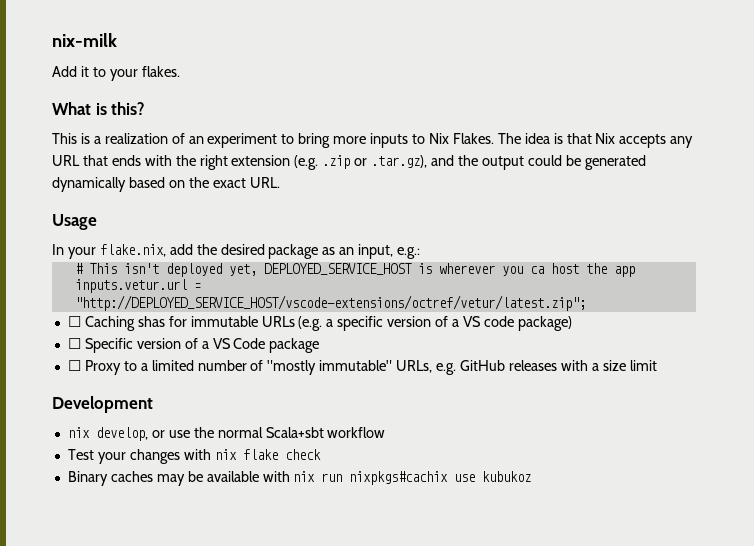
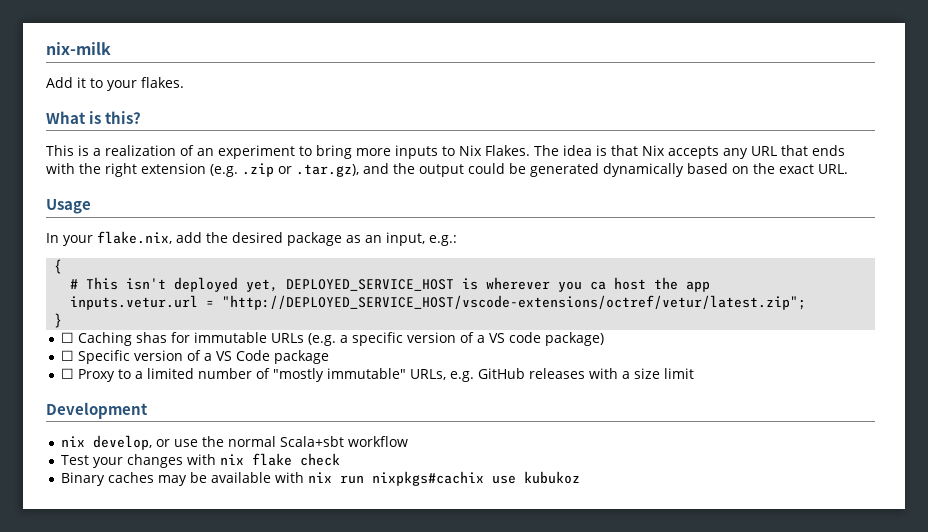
(421, 253) none -> [54,259,63,274] // {
(586, 303) none -> [54,313,63,328] // }

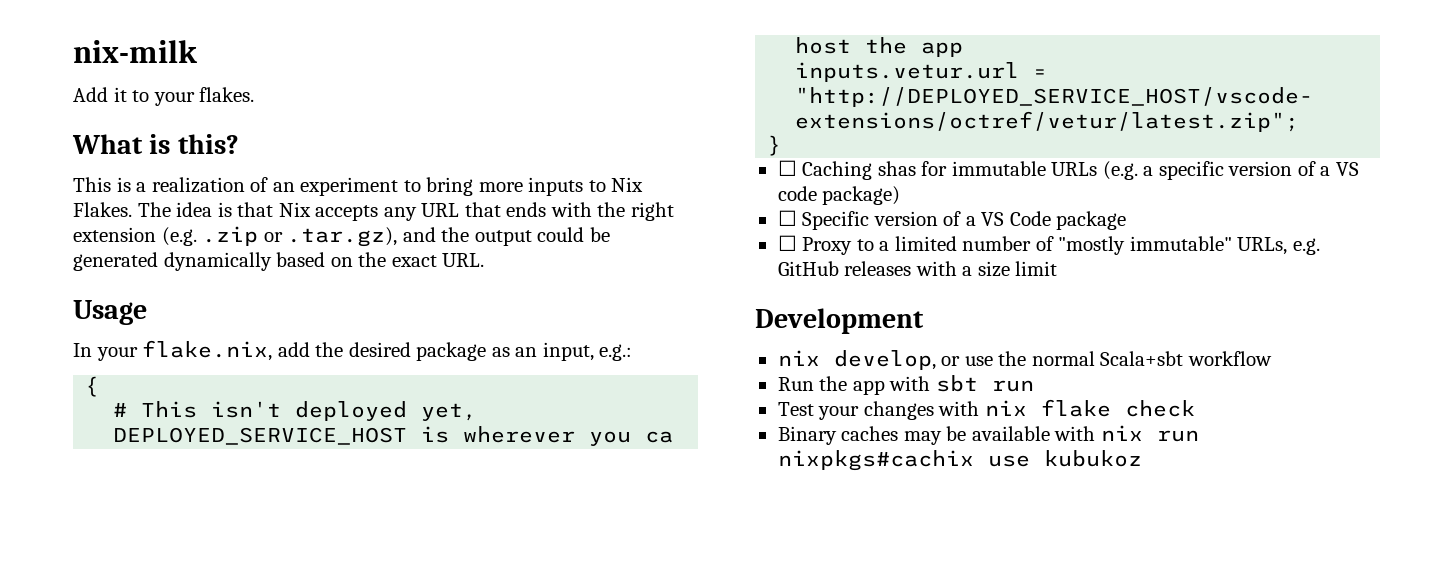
(409, 441) none -> [777,375,1034,395] // Run the app with sbt run

